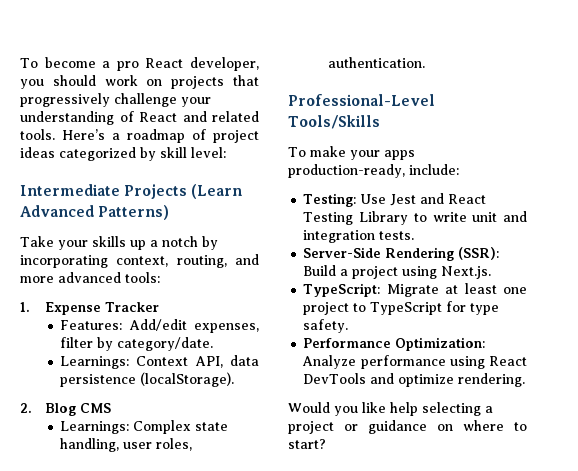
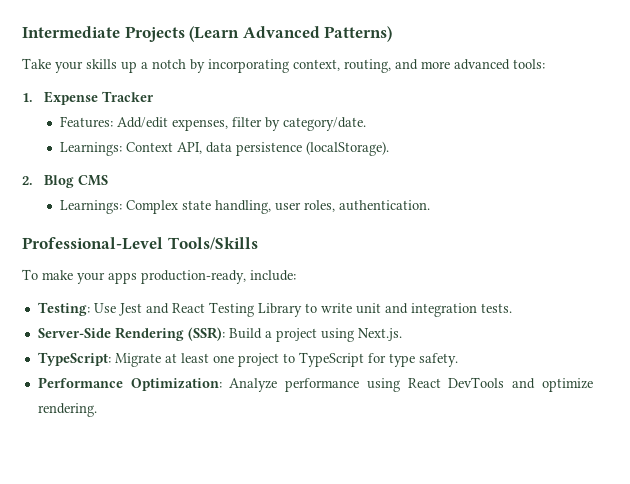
[20,57,259,71] [20,75,259,89] [20,93,211,107] [20,111,259,125] [20,129,259,143] [20,147,226,161] To become a pro React developer, you should work on projects that progressively challenge your understanding of React and related tools. Here’s a roadmap of project ideas categorized by skill level: // -> (22, 32) none
[288,402,493,416] [288,420,527,434] [288,439,326,449] // Would you like help selecting a project or guidance on where to start? -> (97, 410) none

